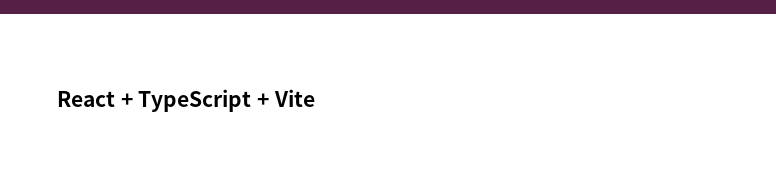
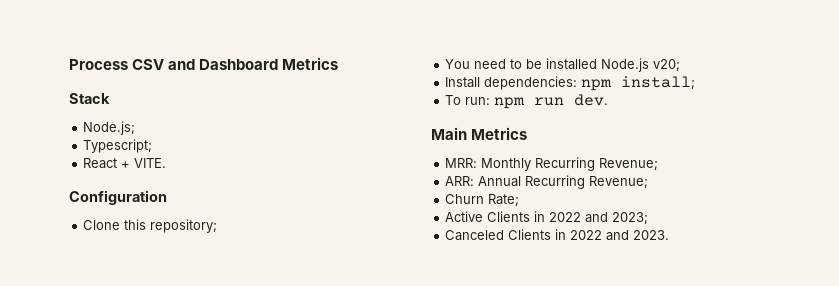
[57,89,315,112] React + TypeScript + Vite -> [69,57,339,70] [69,93,110,104] [83,121,136,135] [83,139,153,153] [83,158,167,169] [69,190,167,205] [83,219,218,233] [445,58,681,72] [445,76,696,91] [445,94,609,109] [431,127,528,140] [445,157,659,171] [445,175,649,189] [445,194,520,207] [445,211,649,225] [445,229,670,241] Process CSV and Dashboard Metrics // Stack // Node.js; // Typescript; // React + VITE. // Configuration // Clone this repository; // You need to be installed Node.js v20; // Install dependencies: npm install; // To run: npm run dev. // Main Metrics // MRR: Monthly Recurring Revenue; // ARR: Annual Recurring Revenue; // Churn Rate; // Active Clients in 2022 and 2023; // Canceled Clients in 2022 and 2023.

